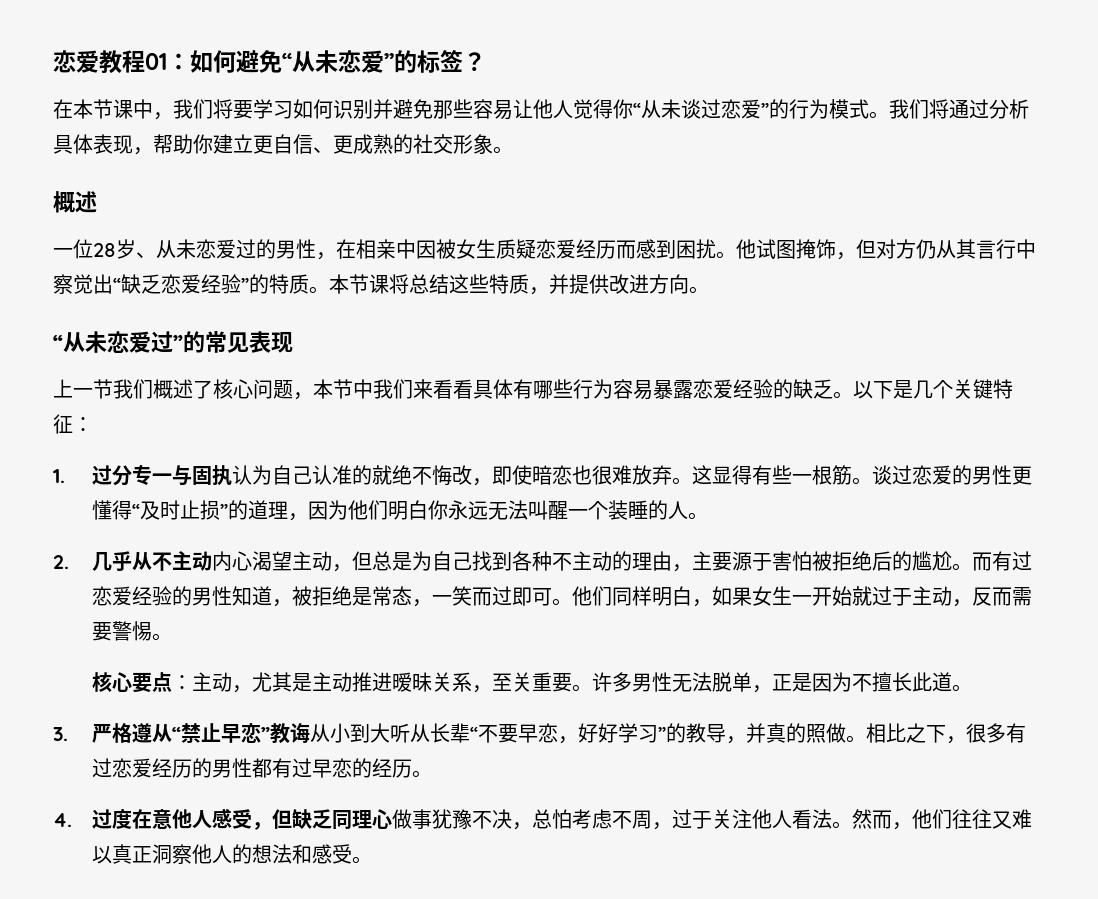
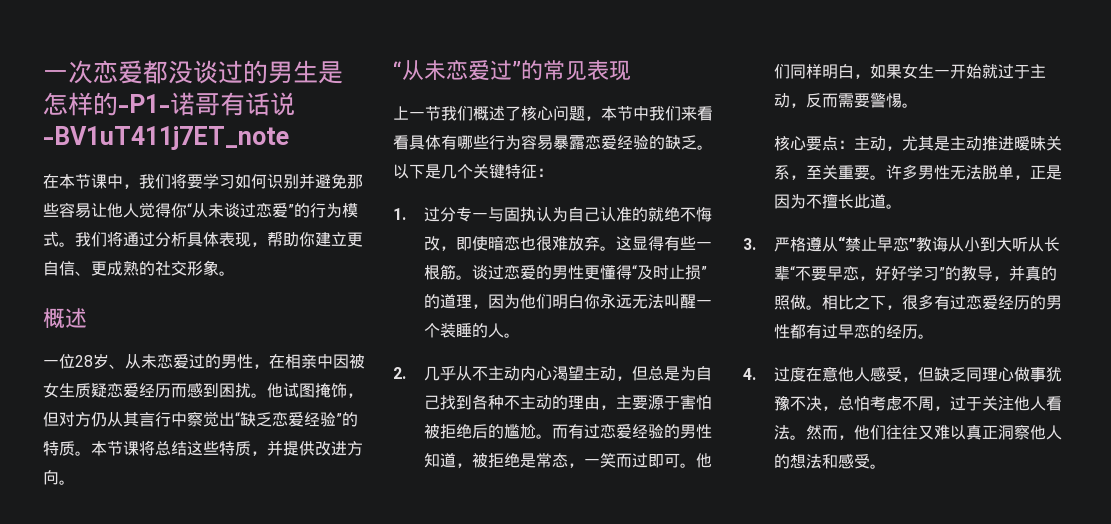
[53,50,486,74] 恋爱教程01：如何避免“从未恋爱”的标签？ -> [43,60,343,84] [43,92,295,116] [43,126,289,150] 一次恋爱都没谈过的男生是怎样的-P1-诺哥有话说-BV1uT411j7ET_note

